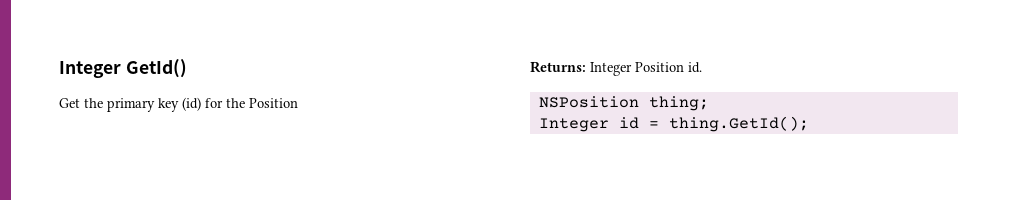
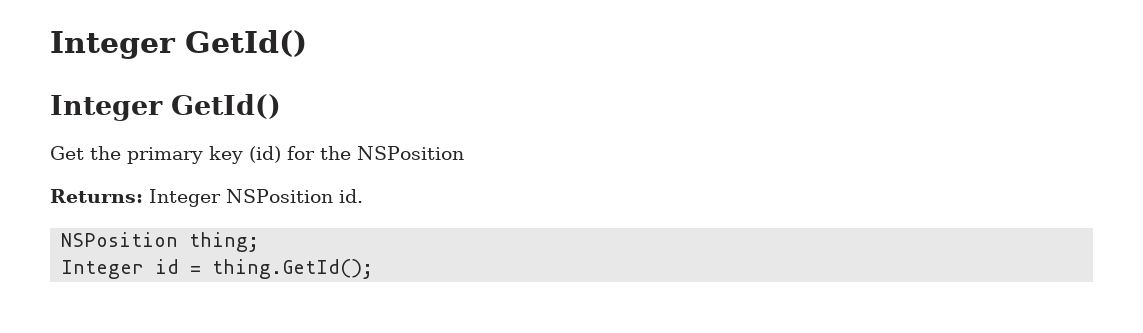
[59,59,187,78] Integer GetId() -> [50,30,307,59] [50,94,281,121] Integer GetId() // Integer GetId()
[249,98,298,108] Position -> [357,146,464,160] NSPosition
[635,62,684,72] Position -> [226,189,333,203] NSPosition

